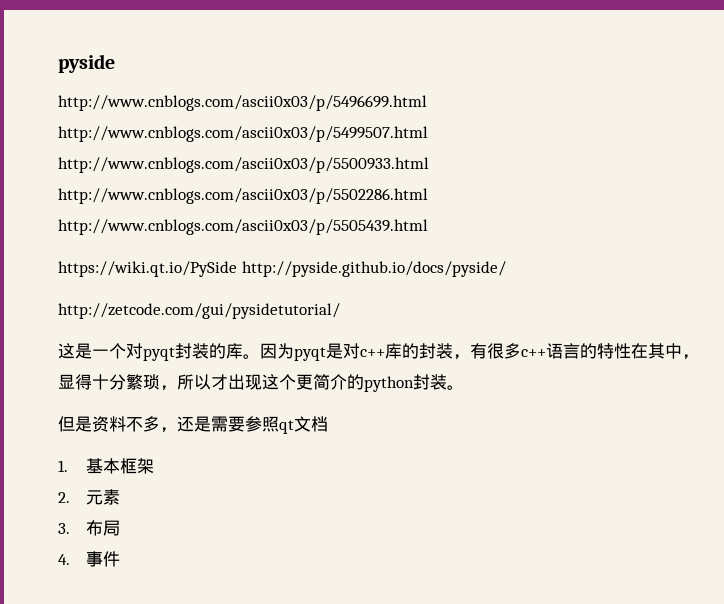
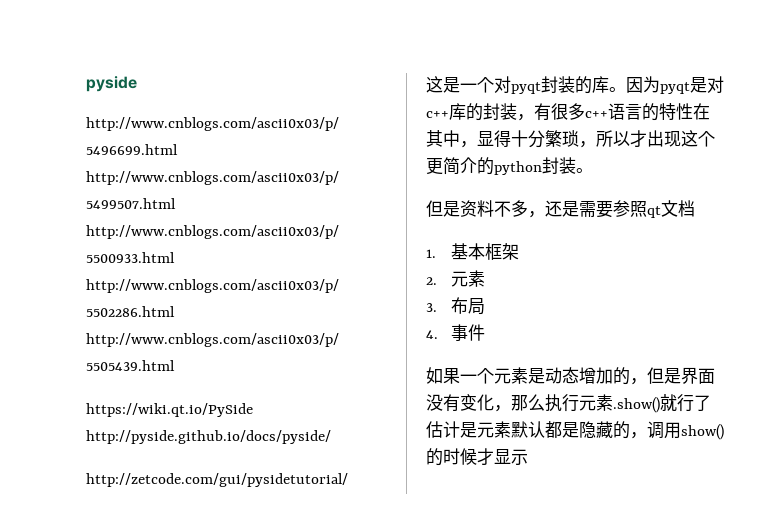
(120, 559) none -> [426,367,715,385] [426,394,711,413] [426,421,724,440] [426,448,528,466] // 如果一个元素是动态增加的，但是界面没有变化，那么执行元素.show()就行了估计是元素默认都是隐藏的，调用show()的时候才显示

